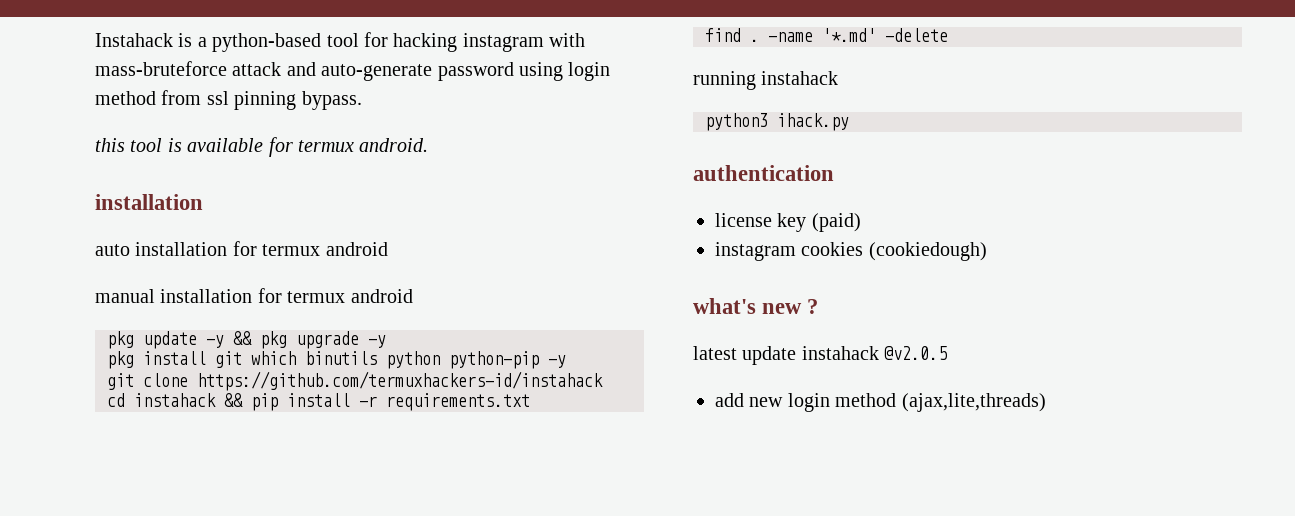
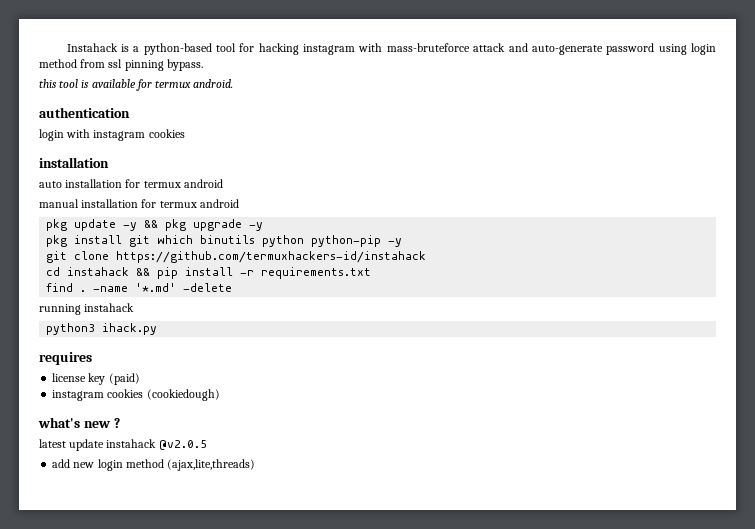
(429, 145) none -> [39,107,130,118] [39,129,185,141] // authentication // login with instagram cookies
[693,165,834,181] authentication -> [39,352,92,365] requires

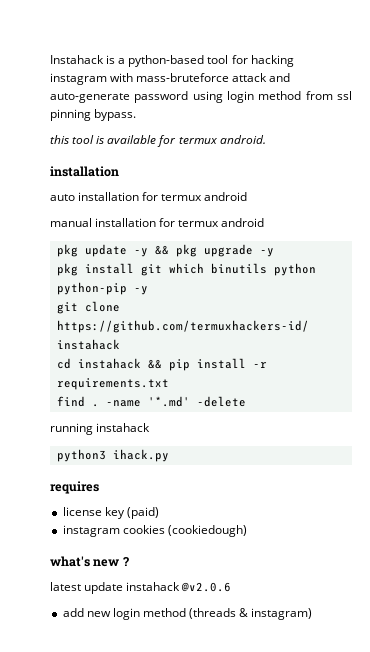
[39,107,130,118] [39,129,185,141] // authentication // login with instagram cookies -> (266, 139) none
[158,440,207,450] @v2.0.5 -> [181,582,232,592] @v2.0.6
[167,459,256,471] (ajax,lite,threads) -> [189,608,313,620] (threads & instagram)

